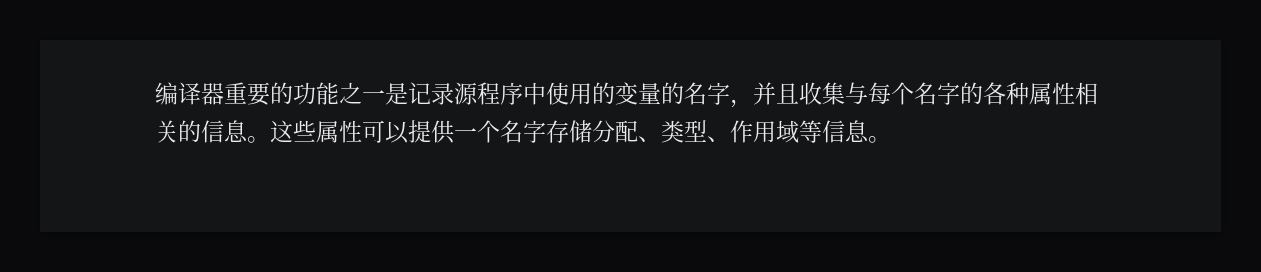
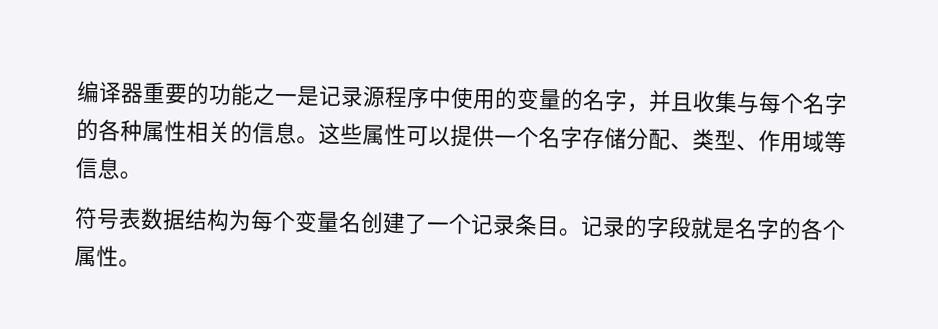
(891, 139) none -> [74,206,846,241] [74,245,141,268] // 符号表数据结构为每个变量名创建了一个记录条目。记录的字段就是名字的各个属性。

